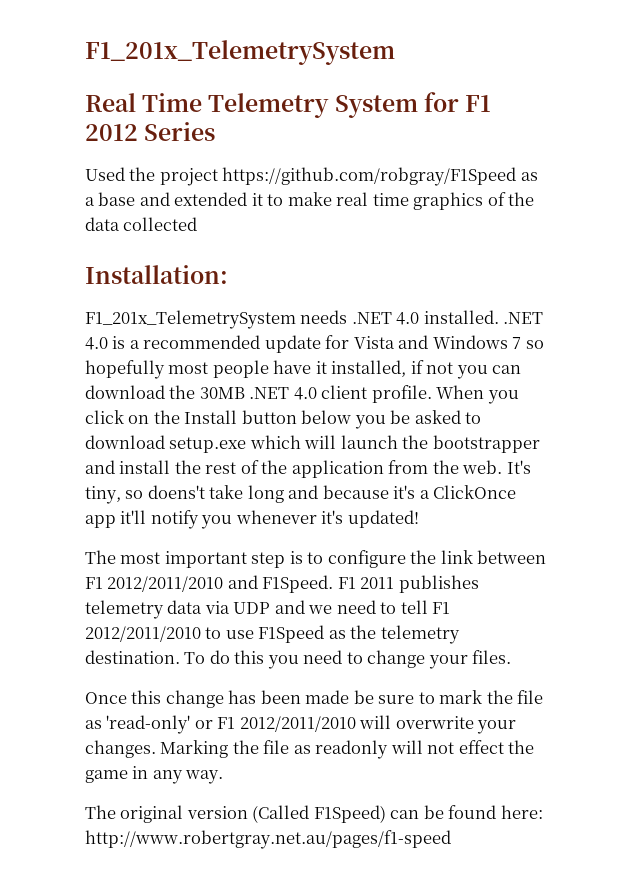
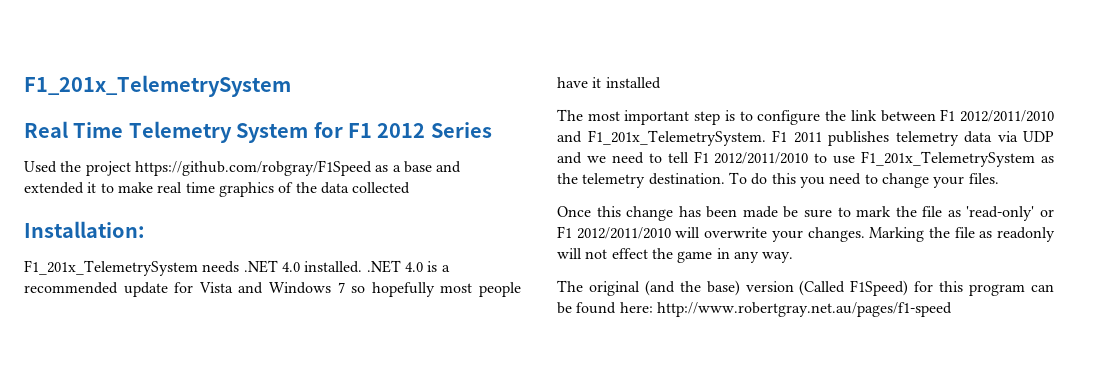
[331,360,522,379] [85,385,519,404] [85,410,482,429] [85,435,540,453] [85,460,531,478] [85,485,517,504] [85,510,419,529] installed, if not you can download the 30MB .NET 4.0 client profile. When you click on the Install button below you be asked to download setup.exe which will launch the bootstrapper and install the rest of the application from the web. It's tiny, so doens't take long and because it's a ClickOnce app it'll notify you whenever it's updated! -> [605,77,661,89] installed
[262,575,334,593] F1Speed. -> [587,130,766,146] F1_201x_TelemetrySystem.
[258,625,325,643] F1Speed -> [861,151,1036,167] F1_201x_TelemetrySystem
[186,805,386,823] version (Called F1Speed) -> [644,280,1026,296] (and the base) version (Called F1Speed) for this program

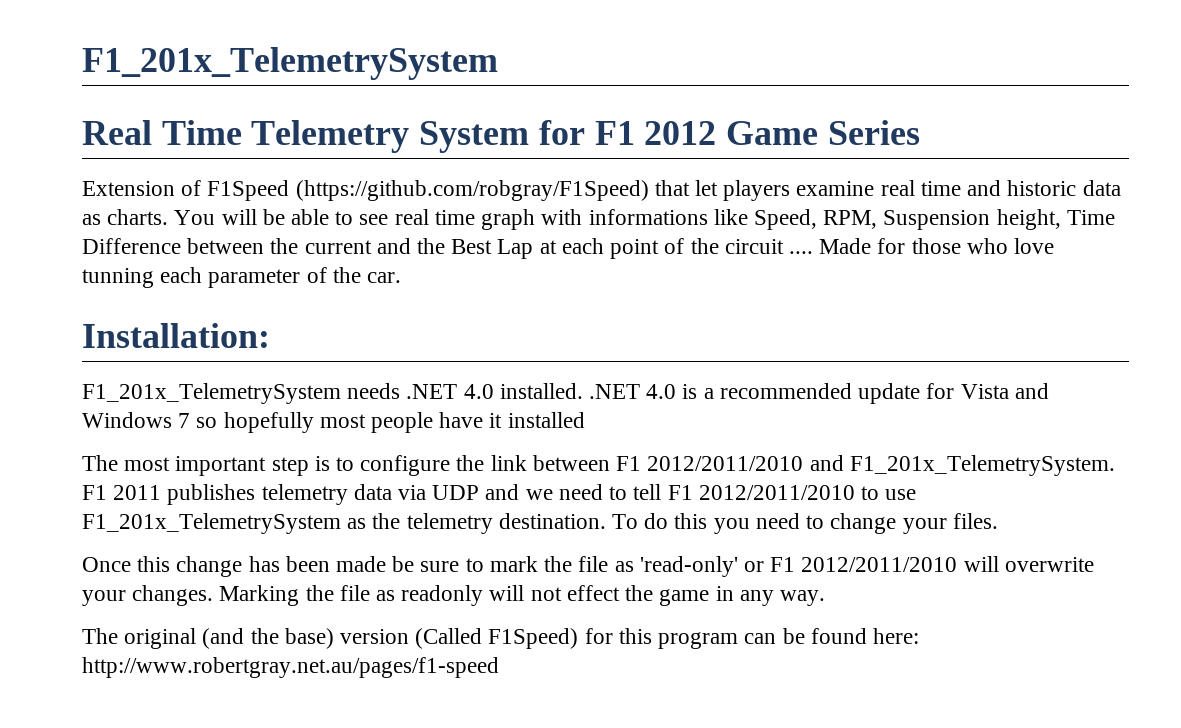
(426, 130) none -> [726,121,819,145] Game
[24,160,462,176] [24,182,411,197] Used the project https://github.com/robgray/F1Speed as a base and extended it to make real time graphics of the data collected -> [82,180,1121,201] [82,209,1115,230] [82,238,1054,259] [82,267,402,288] Extension of F1Speed (https://github.com/robgray/F1Speed) that let players examine real time and historic data as charts. You will be able to see real time graph with informations like Speed, RPM, Suspension height, Time Difference between the current and the Best Lap at each point of the circuit .... Made for those who love tunning each parameter of the car.

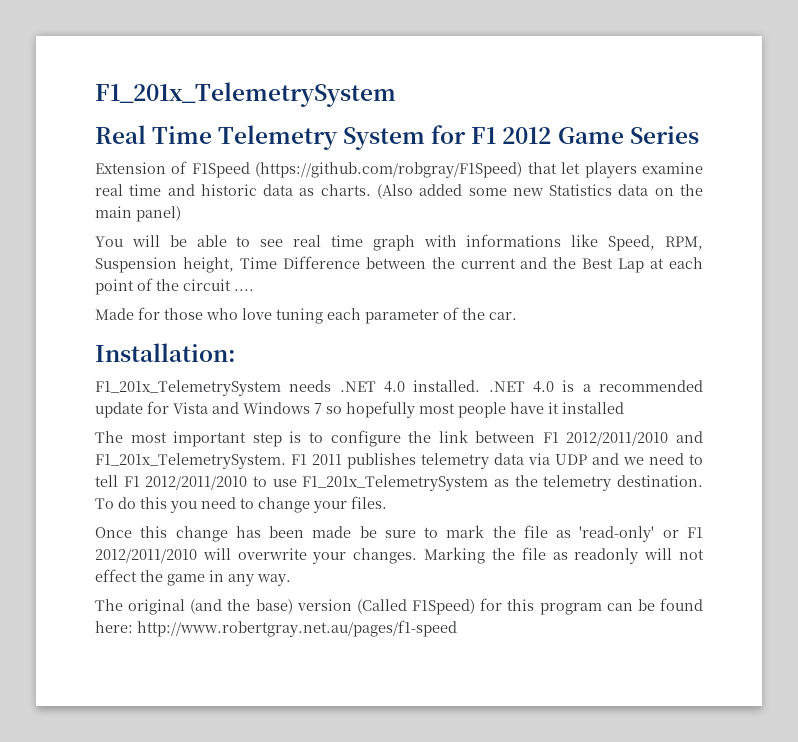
(169, 217) none -> [376,184,704,199] [95,206,181,222] (Also added some new Statistics data on the main panel) //
(813, 252) none -> (254, 290) //
[82,268,154,288] tunning -> [276,308,323,324] tuning

